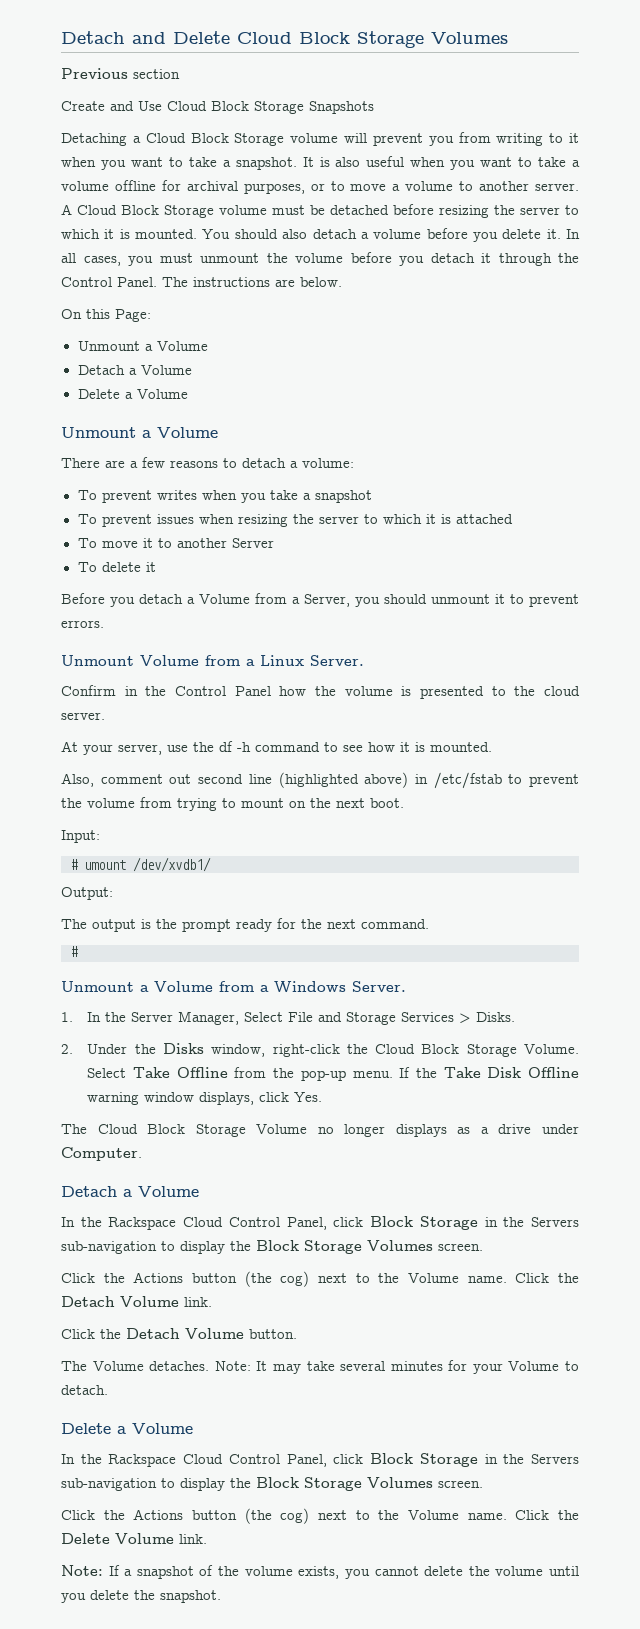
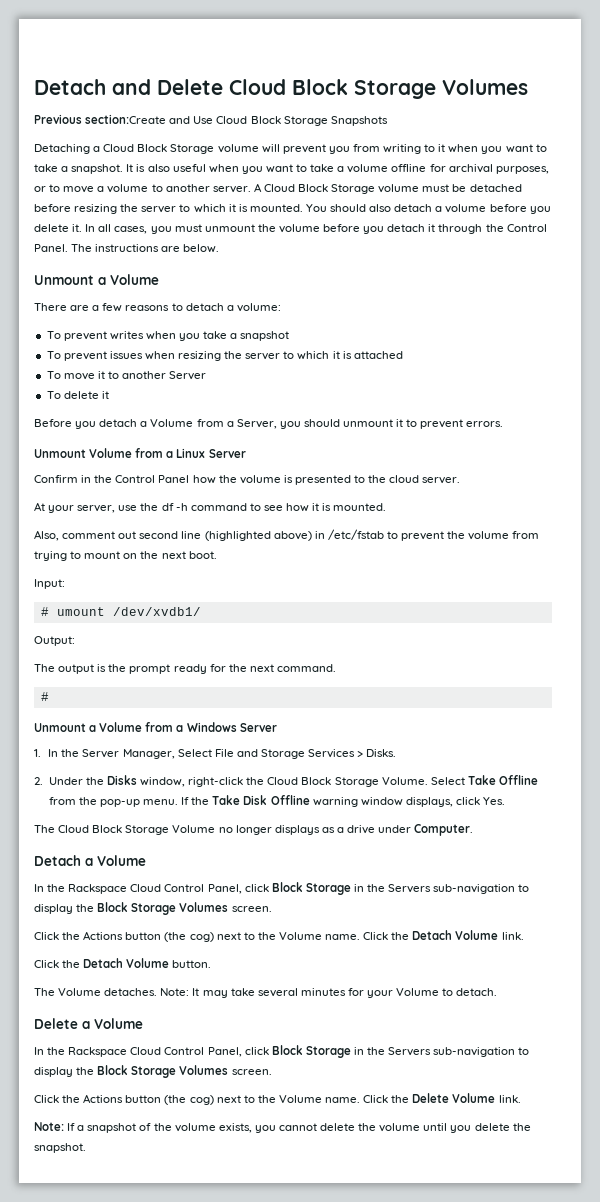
[133,69,180,79] [61,101,105,111] section // Create -> [85,114,167,124] section:Create
[61,309,151,322] [77,341,208,351] [77,365,192,375] [77,389,188,399] // On this Page: // Unmount a Volume // Detach a Volume // Delete a Volume -> (220, 248) none
[310,655,364,666] Server. -> [208,449,246,458] Server
[352,981,406,992] Server. -> [239,723,277,732] Server

